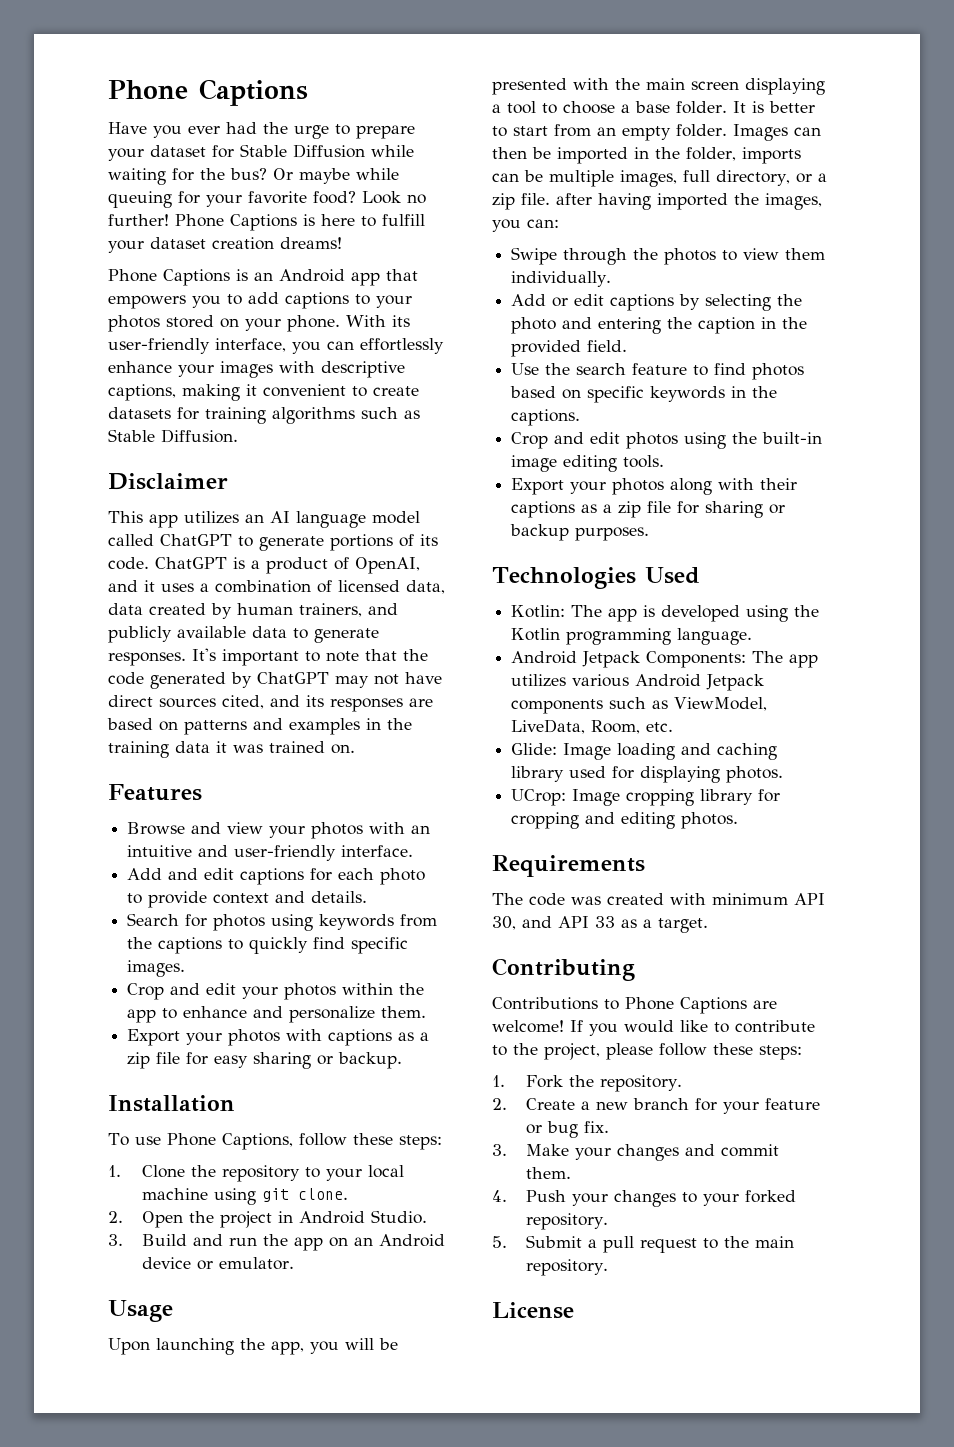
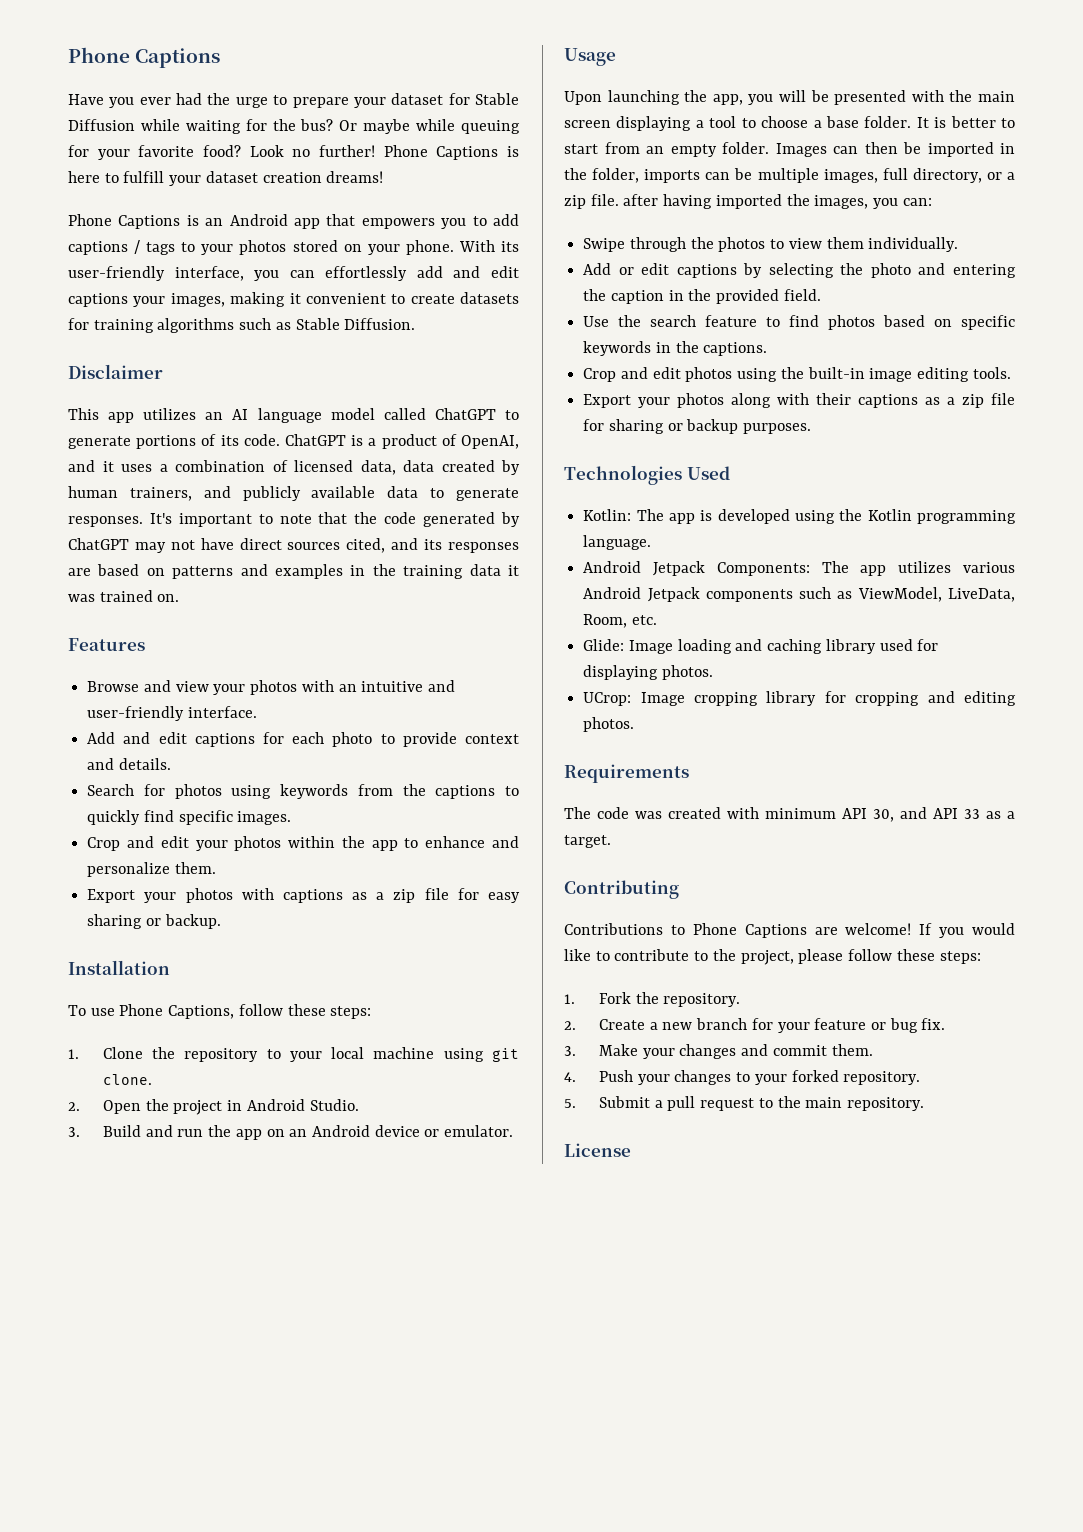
(349, 300) none -> [134,240,176,255] / tags
[108,361,405,378] [108,384,176,401] enhance your images with descriptive captions, -> [416,266,519,278] [68,293,225,307] add and edit captions your images,

